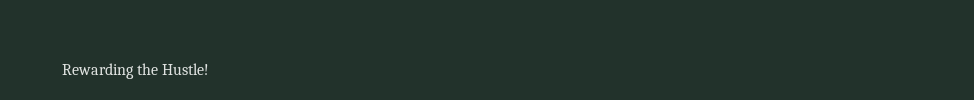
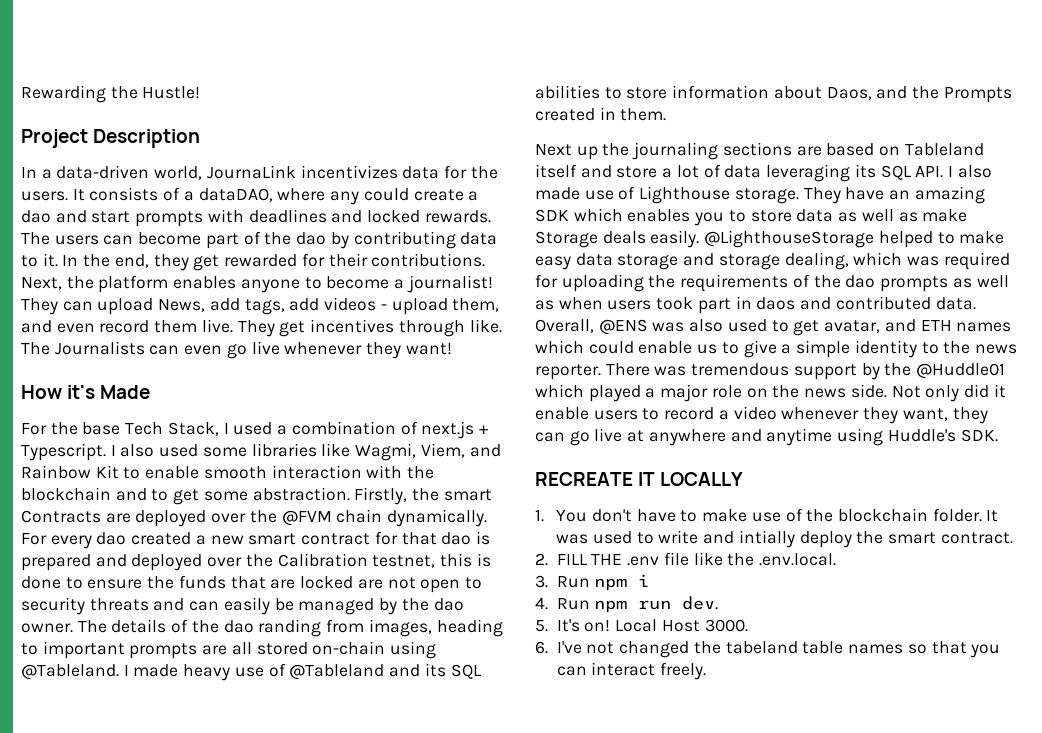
(210, 69) none -> [21,129,201,148] [21,165,498,180] [21,187,479,205] [21,209,491,227] [21,231,498,249] [21,253,486,271] [21,275,493,293] [21,297,500,315] [21,319,502,337] [21,341,452,359] [21,385,151,399] [21,421,488,439] [21,443,501,461] [21,465,435,479] [21,487,492,505] [21,509,488,527] [21,531,490,549] [21,553,491,571] [21,575,482,593] [21,597,464,615] [21,619,503,637] [21,641,437,659] [21,663,482,681] [535,85,1012,103] [535,107,667,121] [535,142,984,160] [535,164,992,182] [535,186,985,204] [535,208,968,226] [535,230,1005,248] [535,252,1010,270] [535,274,1009,292] [535,296,976,314] [535,319,1012,336] [535,340,1017,358] [535,363,1006,380] [535,384,1006,402] [535,406,988,424] [535,428,998,446] [535,472,744,486] [535,508,999,522] [556,530,1013,548] [535,552,837,566] [535,574,650,591] [535,596,719,613] [535,619,748,632] [535,641,1001,658] [556,662,707,680] // Project Description // In a data-driven world, JournaLink incentivizes data for the users. It consists of a dataDAO, where any could create a dao and start prompts with deadlines and locked rewards. The users can become part of the dao by contributing data to it. In the end, they get rewarded for their contributions. Next, the platform enables anyone to become a journalist! They can upload News, add tags, add videos - upload them, and even record them live. They get incentives through like. The Journalists can even go live whenever they want! // How it's Made // For the base Tech Stack, I used a combination of next.js + Typescript. I also used some libraries like Wagmi, Viem, and Rainbow Kit to enable smooth interaction with the blockchain and to get some abstraction. Firstly, the smart Contracts are deployed over the @FVM chain dynamically. For every dao created a new smart contract for that dao is prepared and deployed over the Calibration testnet, this is done to ensure the funds that are locked are not open to security threats and can easily be managed by the dao owner. The details of the dao randing from images, heading to important prompts are all stored on-chain using @Tableland. I made heavy use of @Tableland and its SQL abilities to store information about Daos, and the Prompts created in them. // Next up the journaling sections are based on Tableland itself and store a lot of data leveraging its SQL API. I also made use of Lighthouse storage. They have an amazing SDK which enables you to store data as well as make Storage deals easily. @LighthouseStorage helped to make easy data storage and storage dealing, which was required for uploading the requirements of the dao prompts as well as when users took part in daos and contributed data. Overall, @ENS was also used to get avatar, and ETH names which could enable us to give a simple identity to the news reporter. There was tremendous support by the @Huddle01 which played a major role on the news side. Not only did it enable users to record a video whenever they want, they can go live at anywhere and anytime using Huddle's SDK. // RECREATE IT LOCALLY // 1. You don't have to make use of the blockchain folder. It was used to write and intially deploy the smart contract. // 2. FILL THE .env file like the .env.local. // 3. Run npm i // 4. Run npm run dev. // 5. It's on! Local Host 3000. // 6. I've not changed the tabeland table names so that you can interact freely.

